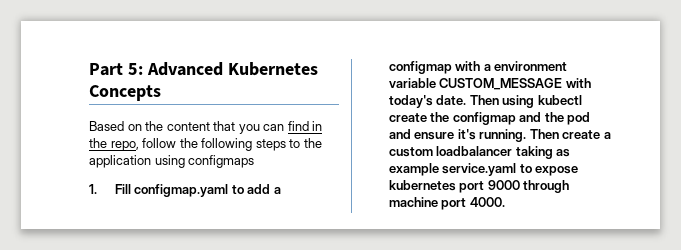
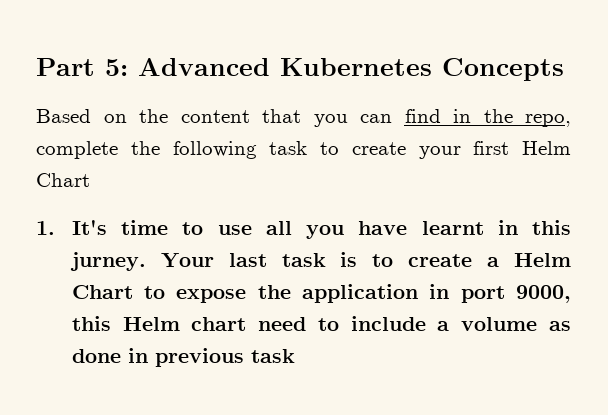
[142,138,177,148] follow -> [36,141,118,159] complete
[255,138,322,151] [89,155,255,168] [89,184,281,197] [388,61,568,74] [388,78,591,90] [388,95,582,108] [388,112,591,125] [388,129,611,142] [388,146,571,159] [388,163,579,176] [388,180,570,193] [388,197,505,210] steps to the application using configmaps // 1. Fill configmap.yaml to add a configmap with a environment variable CUSTOM_MESSAGE with today's date. Then using kubectl create the configmap and the pod and ensure it's running. Then create a custom loadbalancer taking as example service.yaml to expose kubernetes port 9000 through machine port 4000. -> [269,141,571,159] [36,173,90,187] [36,220,571,239] [69,252,572,271] [71,284,571,303] [71,316,572,331] [71,348,295,367] task to create your first Helm Chart // 1. It's time to use all you have learnt in this jurney. Your last task is to create a Helm Chart to expose the application in port 9000, this Helm chart need to include a volume as done in previous task

